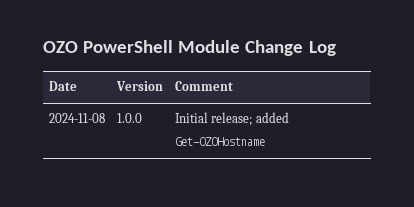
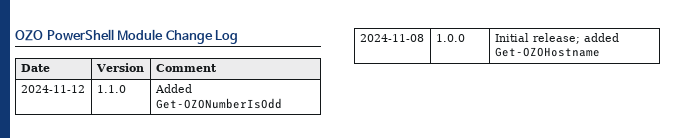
(233, 86) none -> [20,85,85,93] [96,85,126,93] [154,84,192,93] [155,98,282,109] // 2024-11-12 | 1.1.0 | Added Get-OZONumberIsOdd

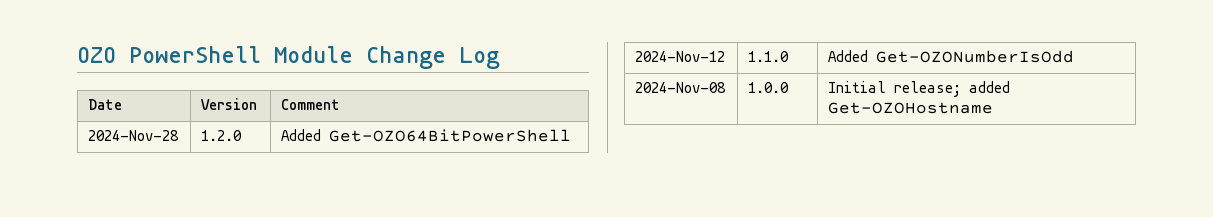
[20,85,85,93] 2024-11-12 -> [88,130,180,141] [201,130,243,141] [281,129,572,142] [635,51,726,62] 2024-Nov-28 | 1.2.0 | Added Get-OZO64BitPowerShell // 2024-Nov-12
[359,34,424,42] 2024-11-08 -> [635,82,727,93] 2024-Nov-08

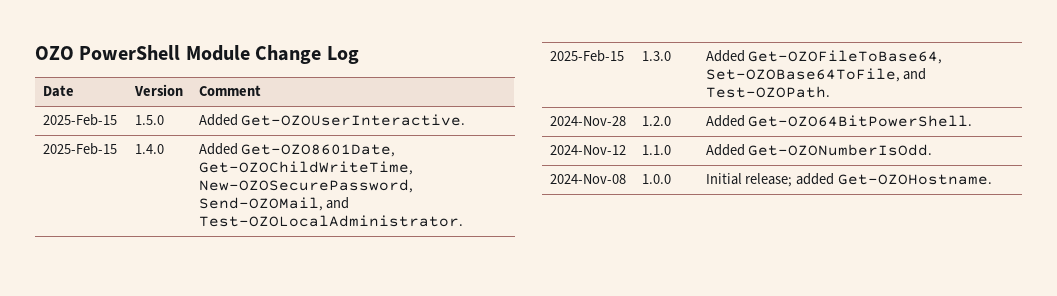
(341, 104) none -> [42,114,117,126] [134,115,164,125] [198,114,466,126] [42,143,117,155] [134,144,164,154] [198,143,396,157] [198,161,413,175] [198,179,413,193] [198,197,350,211] [198,215,463,227] [549,50,624,62] [641,51,671,61] [705,50,943,64] [705,68,927,82] [705,86,830,98] // 2025-Feb-15 | 1.5.0 | Added Get-OZOUserInteractive. // 2025-Feb-15 | 1.4.0 | Added Get-OZO8601Date, Get-OZOChildWriteTime, New-OZOSecurePassword, Send-OZOMail, and Test-OZOLocalAdministrator. // 2025-Feb-15 | 1.3.0 | Added Get-OZOFileToBase64, Set-OZOBase64ToFile, and Test-OZOPath.
[329,129,572,142] Get-OZO64BitPowerShell -> [748,115,973,127] Get-OZO64BitPowerShell.
[876,50,1075,63] Get-OZONumberIsOdd -> [748,144,933,156] Get-OZONumberIsOdd.
[828,102,994,114] Get-OZOHostname -> [838,174,993,185] Get-OZOHostname.

